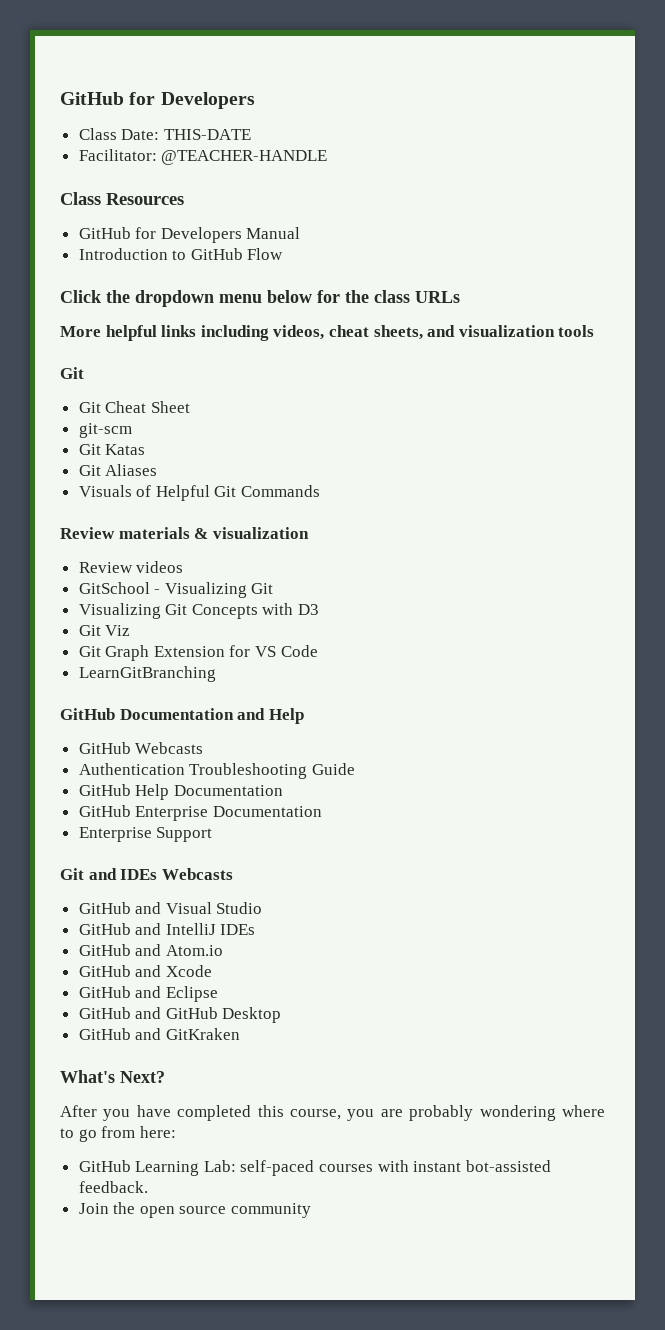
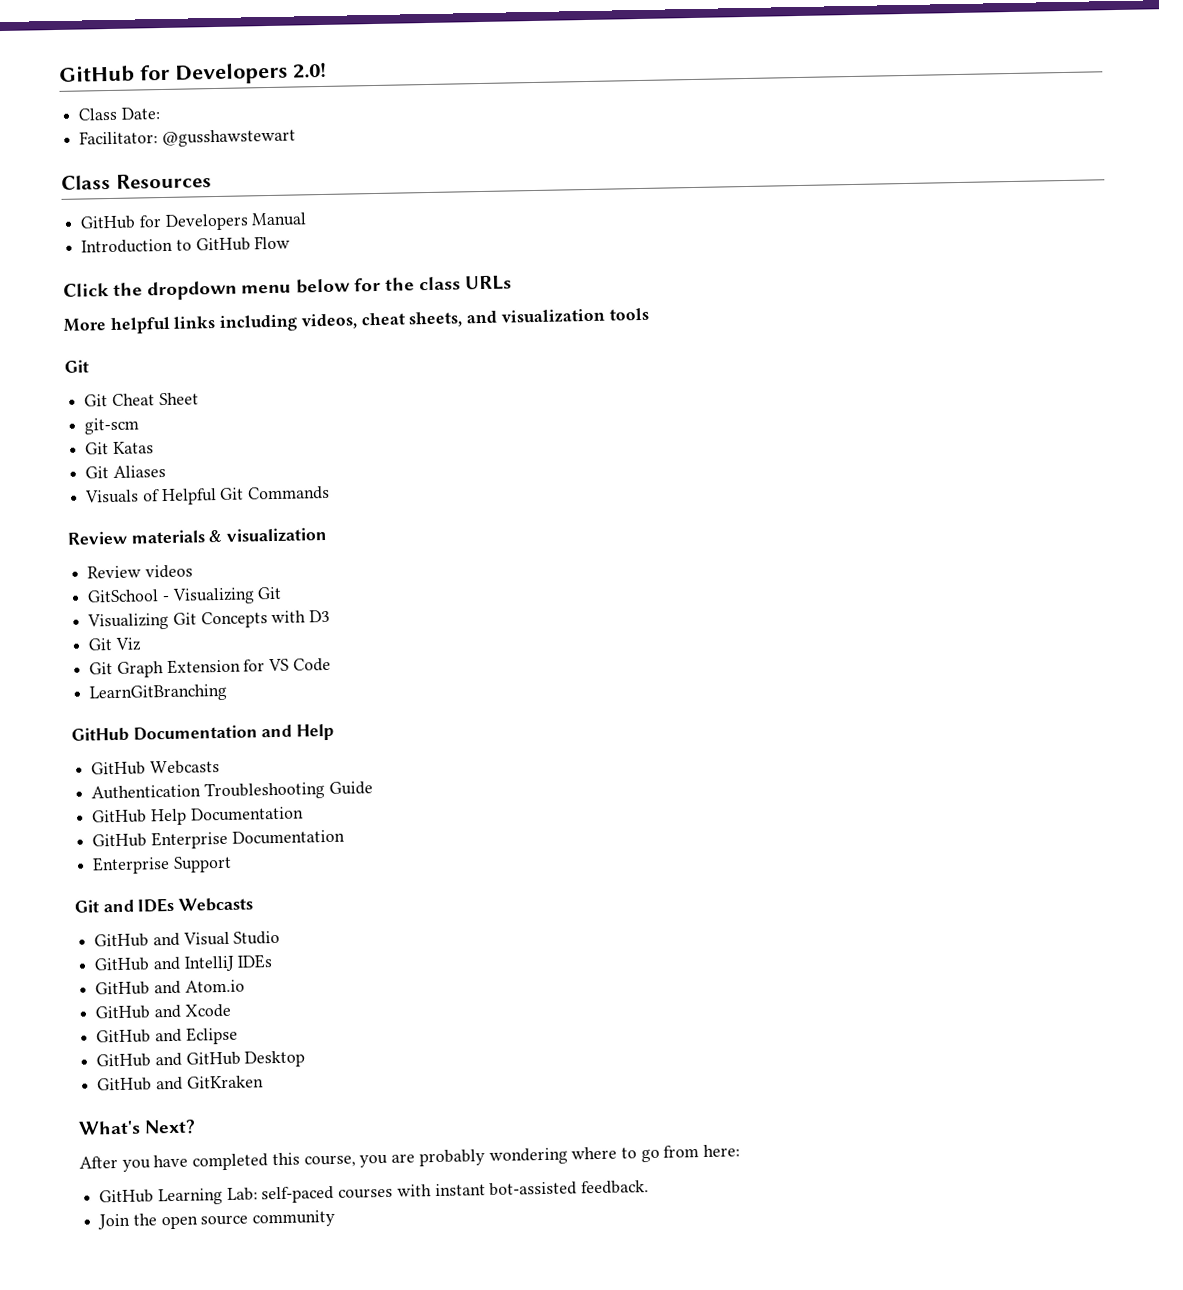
[60,92,255,109] GitHub for Developers -> [58,62,327,85] GitHub for Developers 2.0!
[163,129,251,140] THIS-DATE -> (161, 113) none
[161,150,328,165] @TEACHER-HANDLE -> [161,128,296,148] @gusshawstewart

